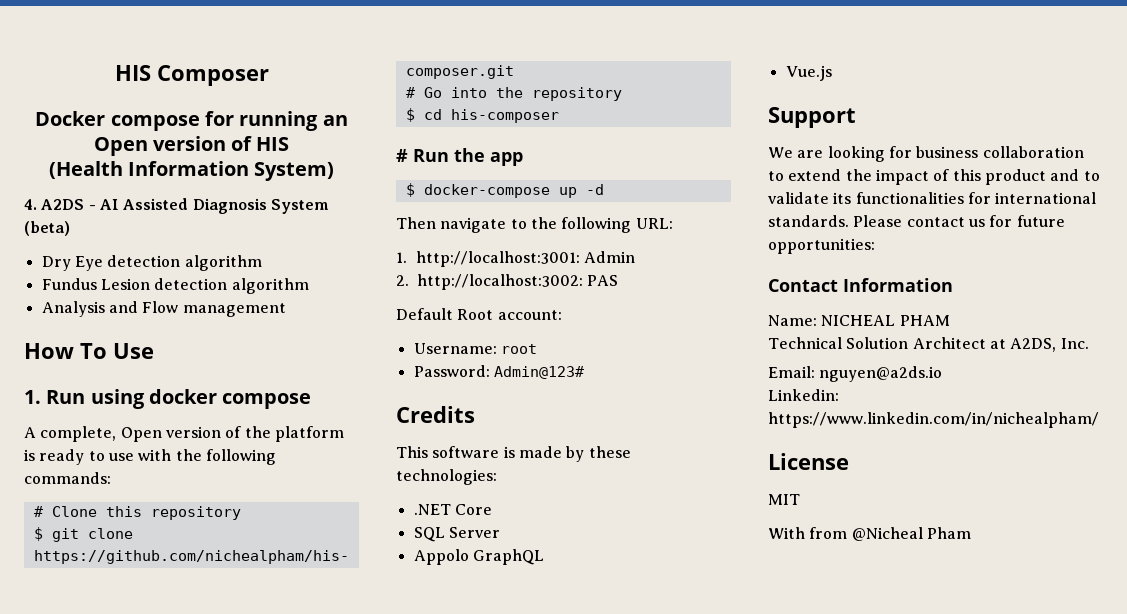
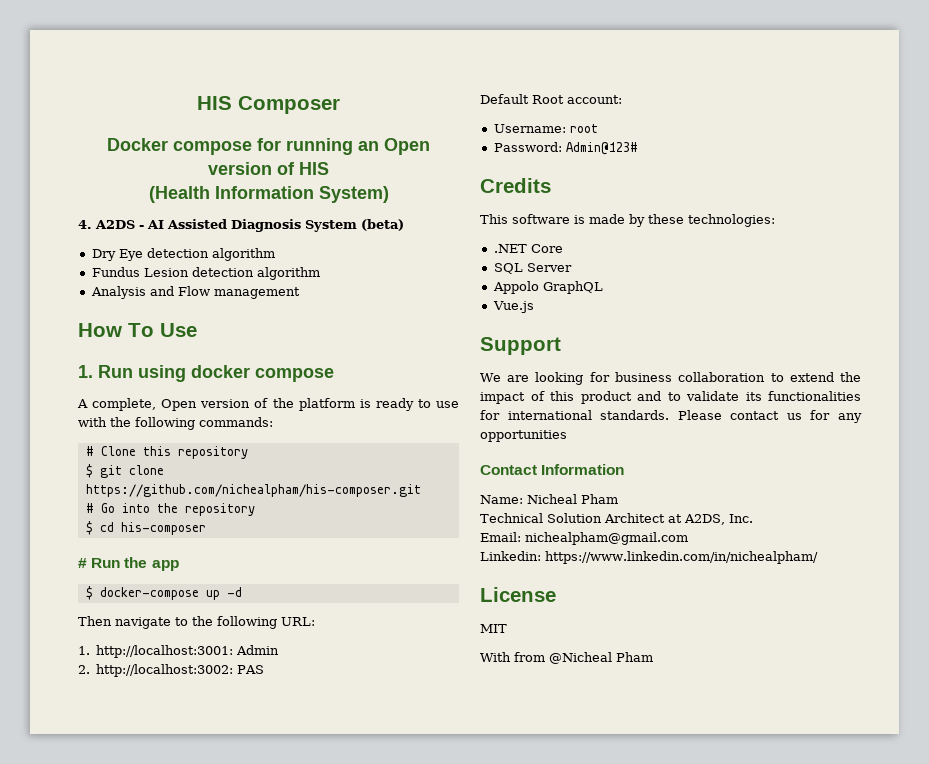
[1016,215,1065,227] [768,238,875,254] future opportunities: -> [838,413,862,423] [480,430,567,442] any opportunities
[821,315,950,326] NICHEAL PHAM -> [527,494,618,504] Nicheal Pham
[819,366,943,382] nguyen@a2ds.io -> [525,532,688,545] nichealpham@gmail.com

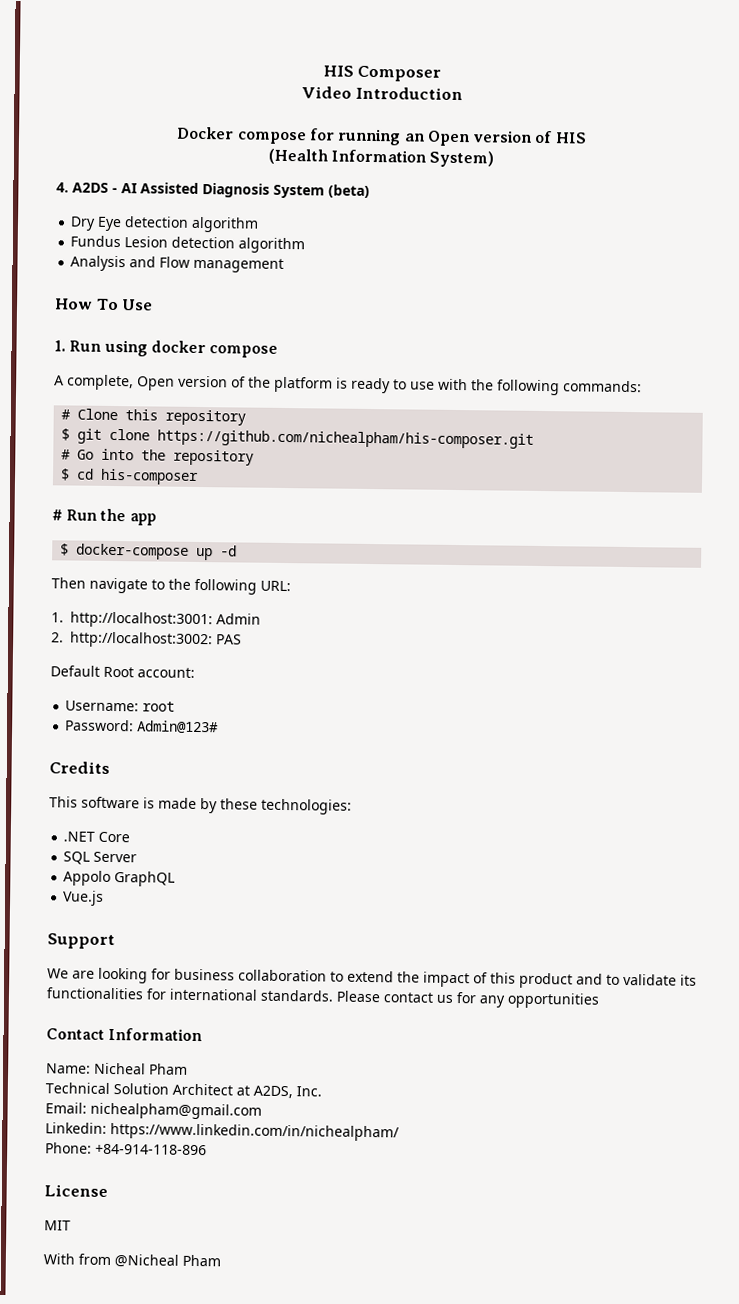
(340, 105) none -> [300,86,464,101] // Video Introduction
(818, 557) none -> [45,1142,207,1156] // Phone: +84-914-118-896

